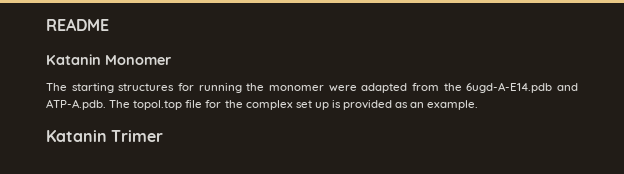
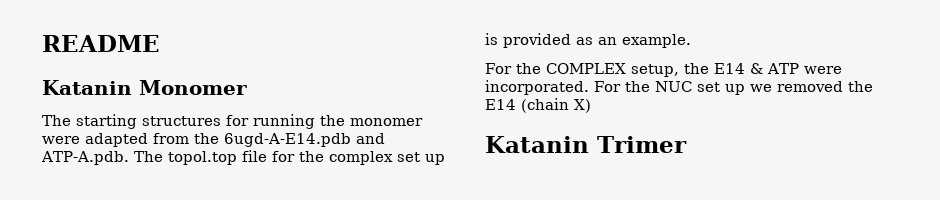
(479, 105) none -> [485,63,842,77] [485,80,873,95] [485,98,591,113] // For the COMPLEX setup, the E14 & ATP were incorporated. For the NUC set up we removed the E14 (chain X)

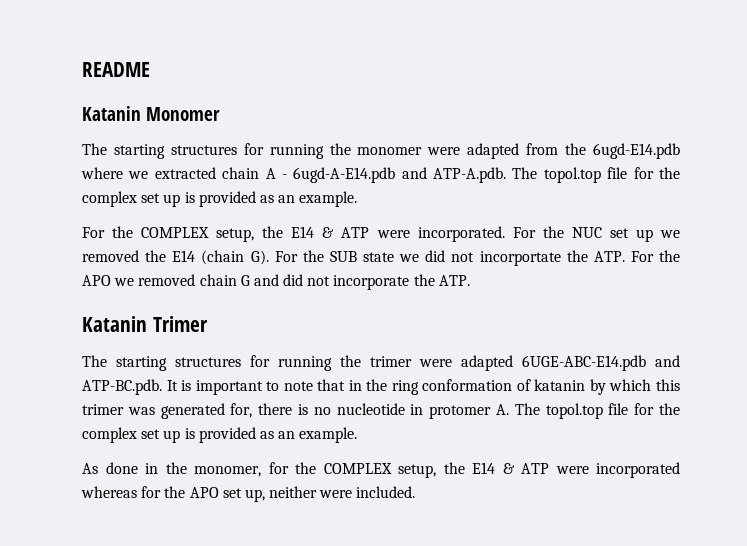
(219, 138) none -> [592,143,680,159] [81,167,287,179] 6ugd-E14.pdb where we extracted chain A -
[574,99,591,113] [485,136,687,153] X) // Katanin Trimer -> [250,250,680,266] [82,274,470,290] [82,316,208,332] [82,355,680,371] [82,379,681,395] [82,403,680,419] [82,427,358,443] [82,462,680,478] [81,486,416,502] G). For the SUB state we did not incorportate the ATP. For the APO we removed chain G and did not incorporate the ATP. // Katanin Trimer // The starting structures for running the trimer were adapted 6UGE-ABC-E14.pdb and ATP-BC.pdb. It is important to note that in the ring conformation of katanin by which this trimer was generated for, there is no nucleotide in protomer A. The topol.top file for the complex set up is provided as an example. // As done in the monomer, for the COMPLEX setup, the E14 & ATP were incorporated whereas for the APO set up, neither were included.

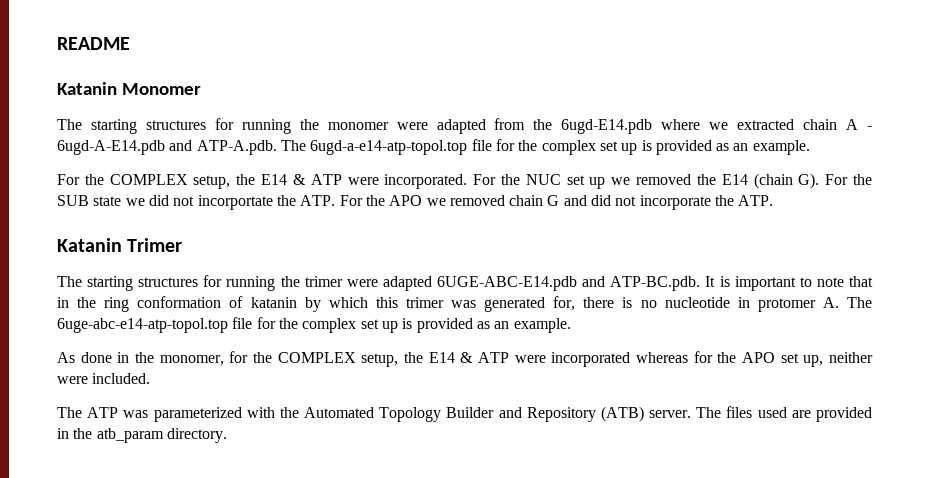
[543,167,601,183] topol.top -> [310,140,468,155] 6ugd-a-e14-atp-topol.top
[545,403,603,419] topol.top -> [57,318,228,333] 6uge-abc-e14-atp-topol.top
(416, 492) none -> [57,406,872,422] [57,428,227,443] // The ATP was parameterized with the Automated Topology Builder and Repository (ATB) server. The files used are provided in the atb_param directory.

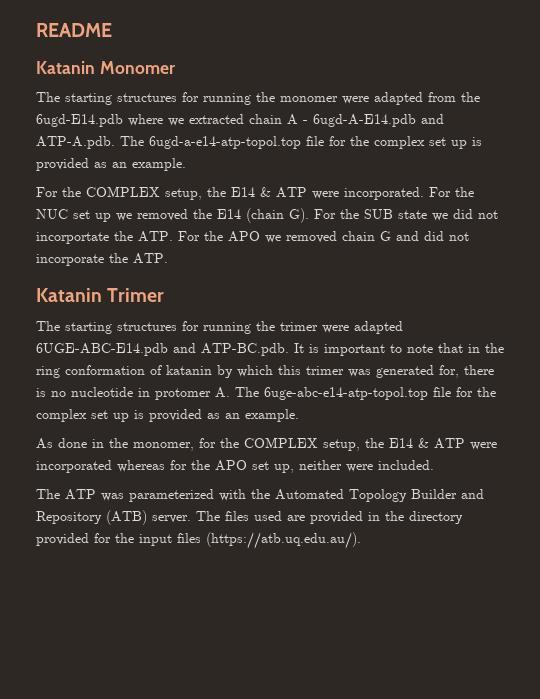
[96,428,227,443] atb_param directory. -> [409,511,463,524] [36,532,361,549] directory provided for the input files (https://atb.uq.edu.au/).

